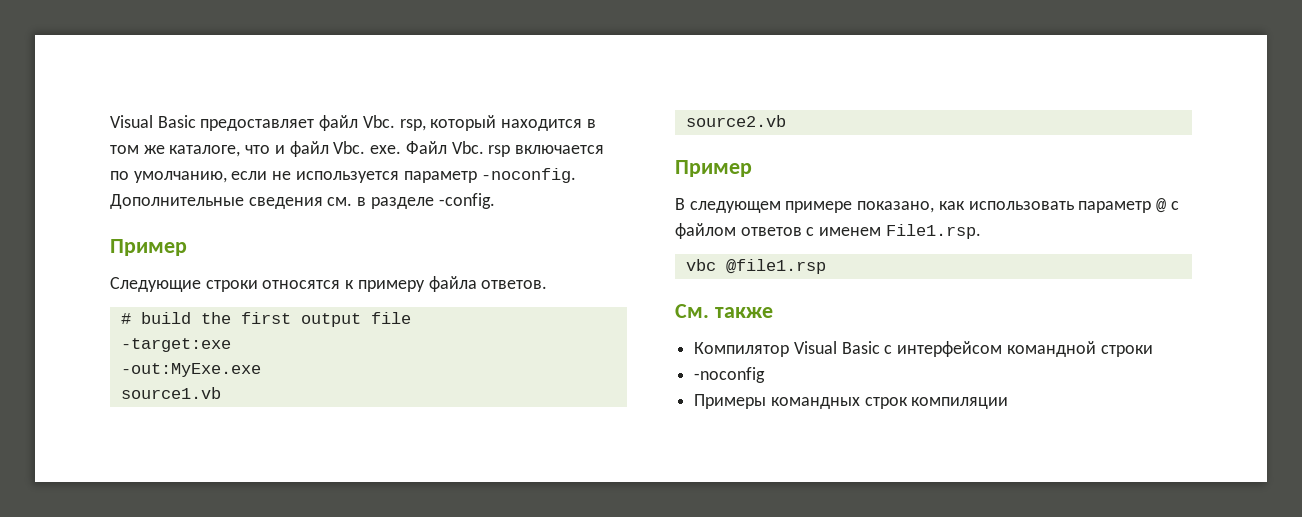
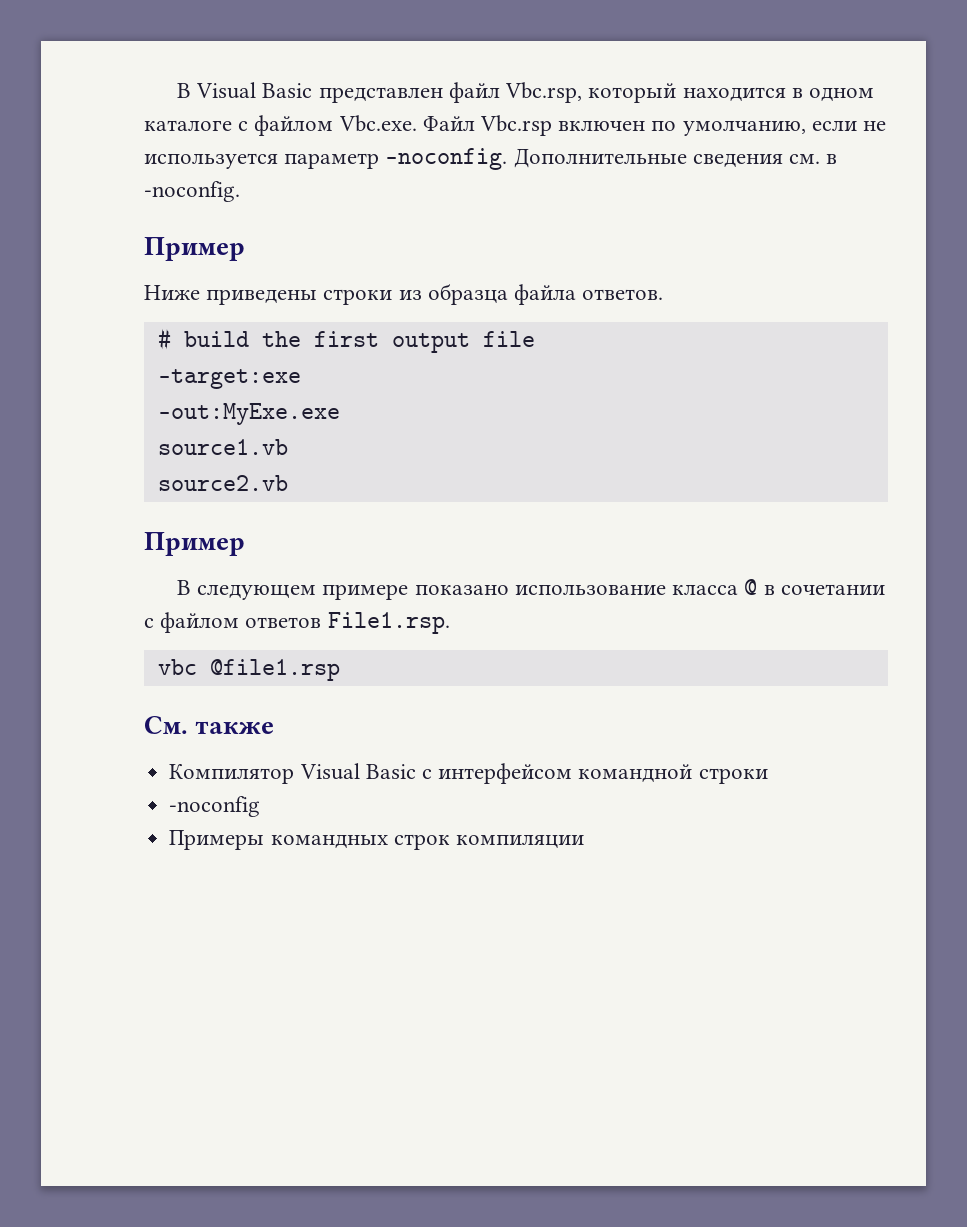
[110,115,596,131] [110,141,604,157] Visual Basic предоставляет файл Vbc. rsp, который находится в том же каталоге, что и файл Vbc. exe. Файл Vbc. rsp включается -> [177,82,874,103] [144,115,646,136] В Visual Basic представлен файл Vbc.rsp, который находится в одном каталоге с файлом Vbc.exe. Файл Vbc.rsp включен
[370,193,495,209] [110,239,187,256] [110,277,425,292] разделе -config. // Пример // Следующие строки относятся к примеру -> [144,181,240,202] [144,237,245,261] [144,283,508,305] -noconfig. // Пример // Ниже приведены строки из образца
[857,198,1167,213] показано, как использовать параметр @ -> [414,579,885,595] показано использование класса @ в сочетании
[806,227,882,236] с именем -> (322, 622) none

